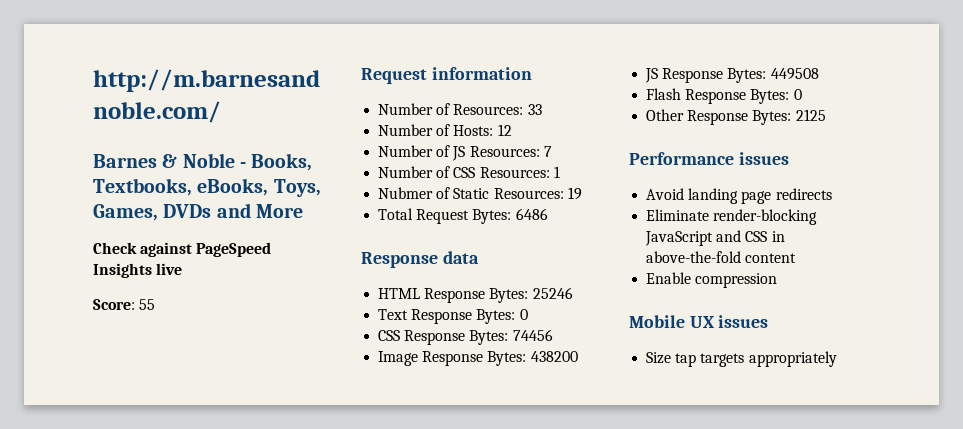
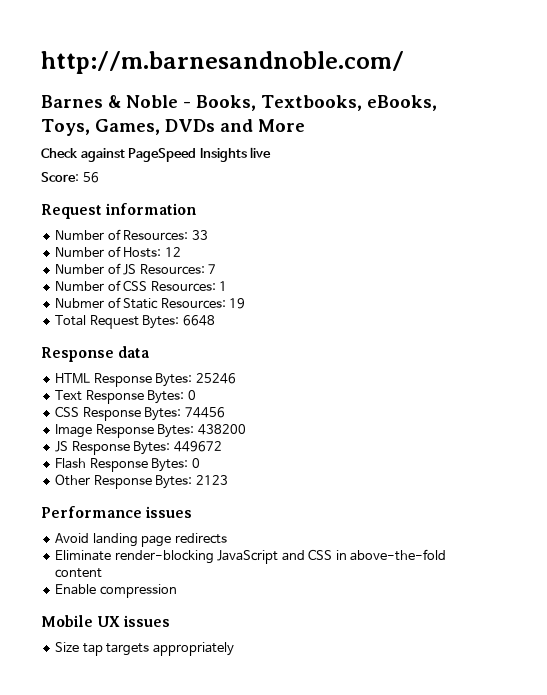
[139,299,156,310] 55 -> [82,172,99,183] 56
[515,208,548,220] 6486 -> [182,315,215,326] 6648
[770,68,819,80] 449508 -> [173,441,222,452] 449672
[795,109,826,121] 2125 -> [195,475,228,485] 2123

